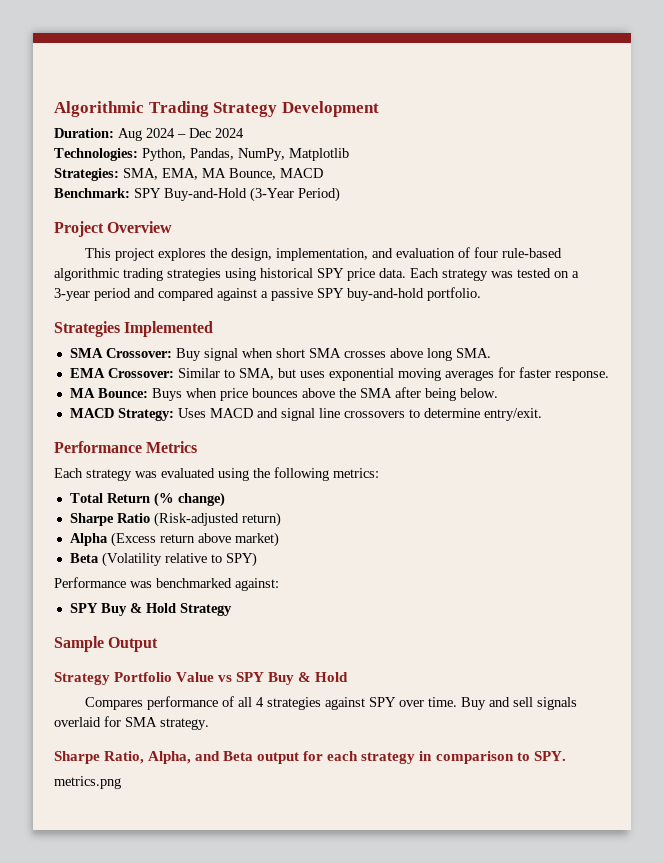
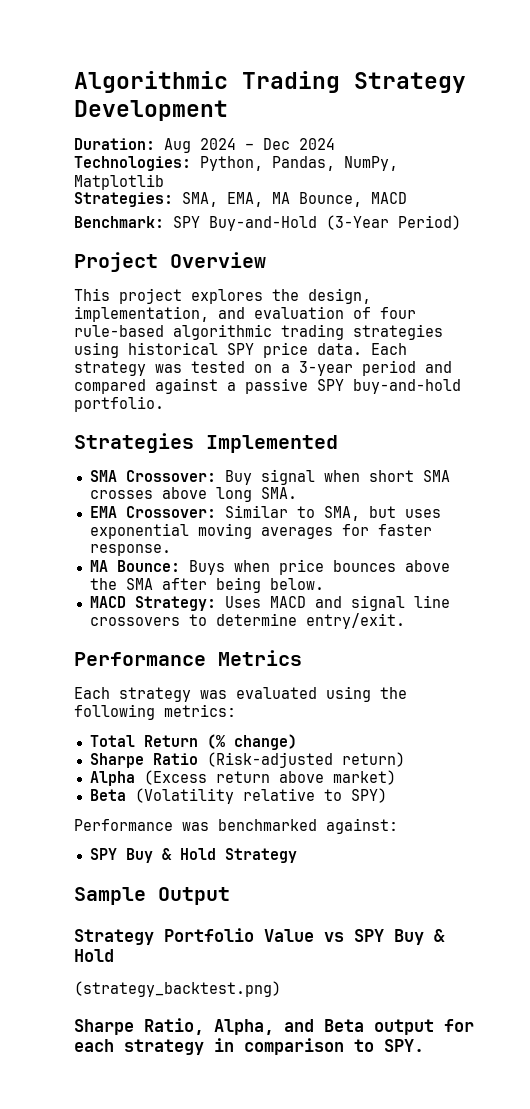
[84,696,577,710] [54,716,209,730] Compares performance of all 4 strategies against SPY over time. Buy and sell signals overlaid for SMA strategy. -> [74,981,281,997] (strategy_backtest.png)
[54,776,121,789] // metrics.png -> (424, 1045) none

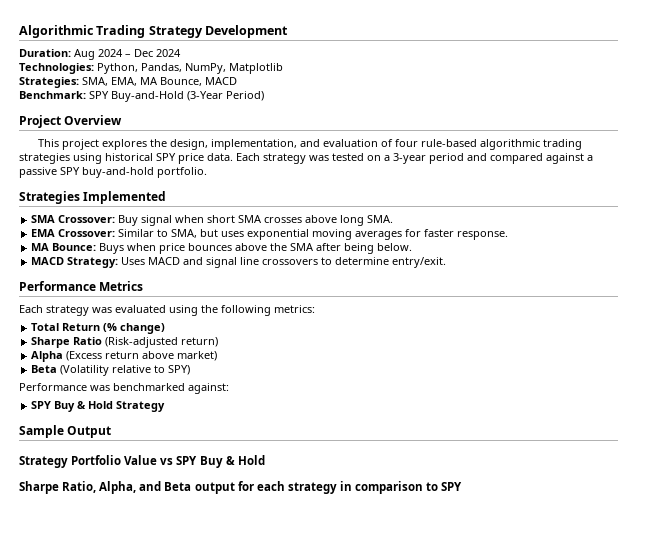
[74,981,281,997] // (strategy_backtest.png) -> (265, 460) none
[384,1039,424,1052] SPY. -> [441,482,463,491] SPY

